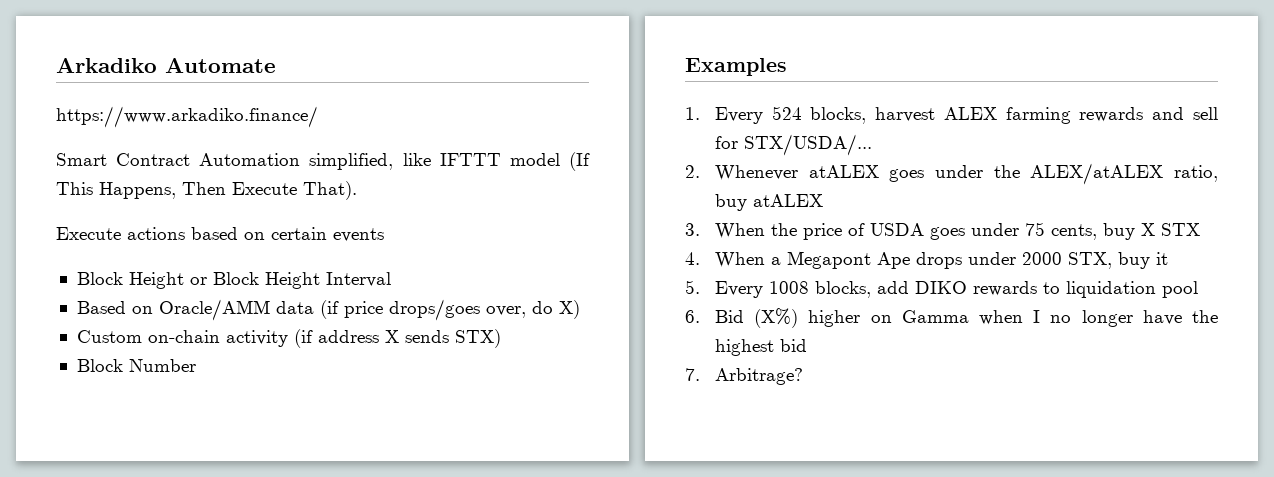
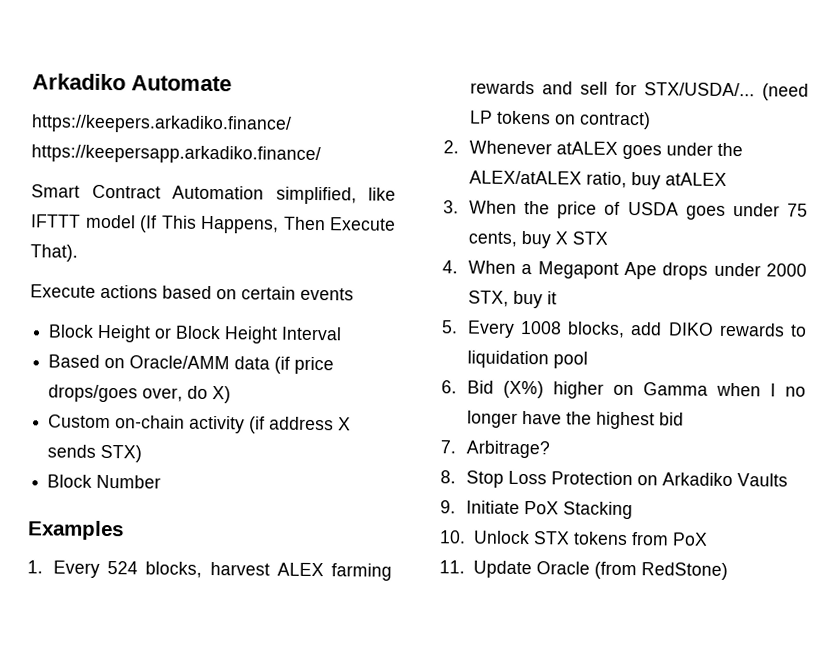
[56,106,318,128] https://www.arkadiko.finance/ -> [31,114,292,134] [31,144,321,165] https://keepers.arkadiko.finance/ https://keepersapp.arkadiko.finance/
(872, 145) none -> [762,83,809,101] [469,110,651,130] (need LP tokens on contract)
(803, 376) none -> [440,470,788,488] [440,500,633,520] [439,530,708,546] [439,560,728,580] // 8. Stop Loss Protection on Arkadiko Vaults // 9. Initiate PoX Stacking // 10. Unlock STX tokens from PoX // 11. Update Oracle (from RedStone)

